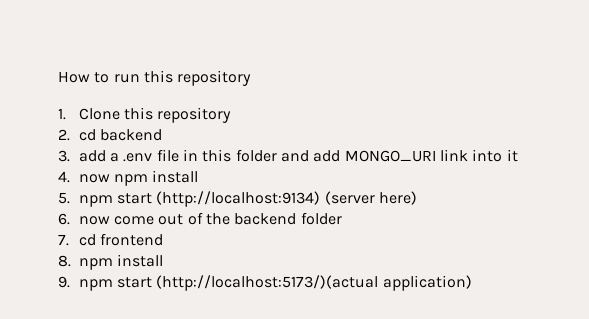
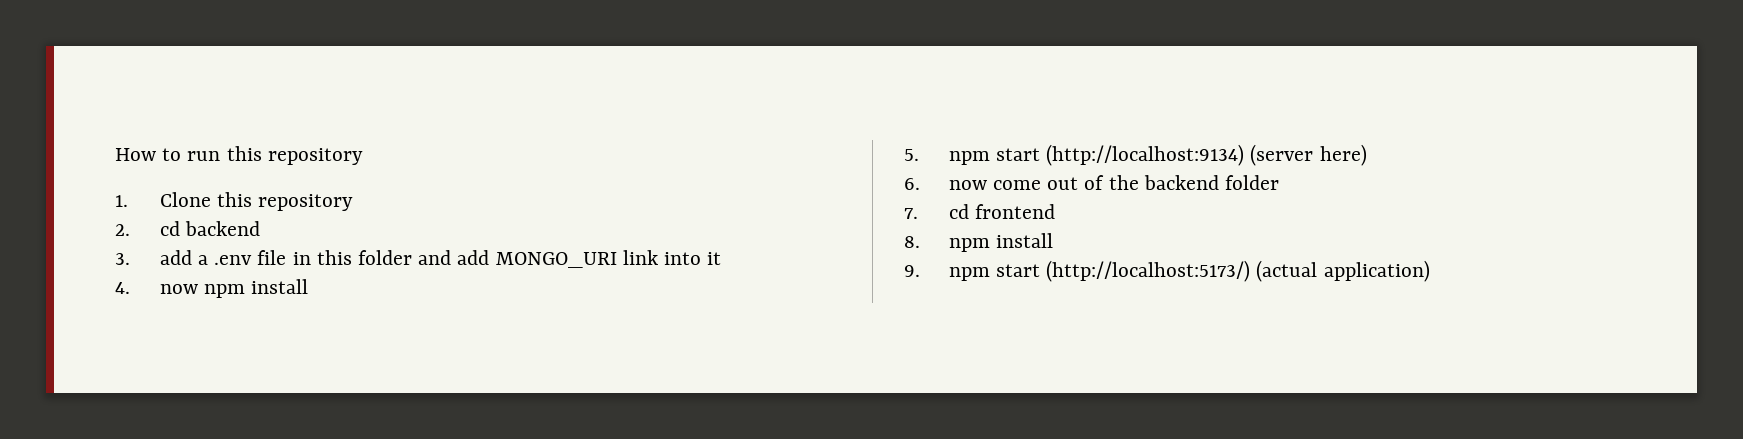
[156,275,379,291] (http://localhost:5173/)(actual -> [1046,260,1318,282] (http://localhost:5173/) (actual

